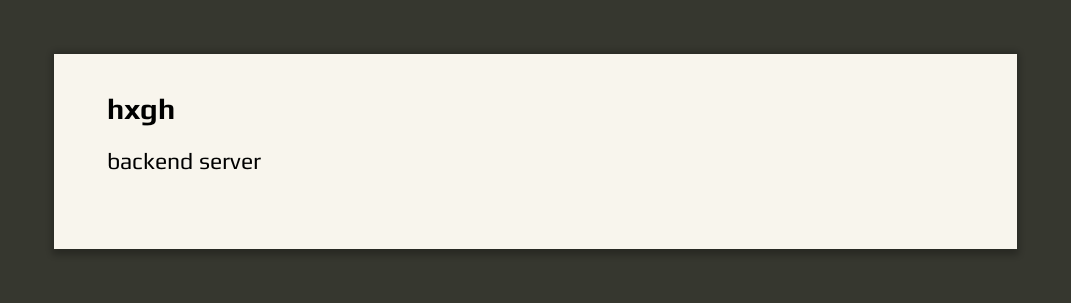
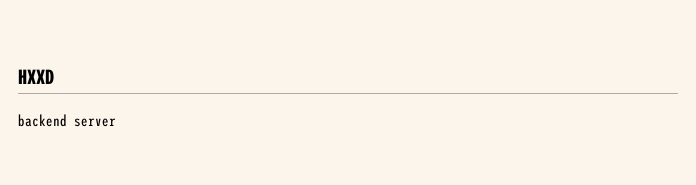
[107,98,175,126] hxgh -> [18,69,54,84] HXXD

